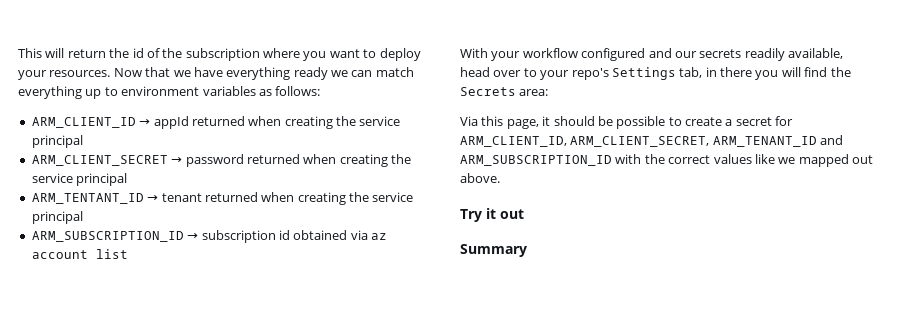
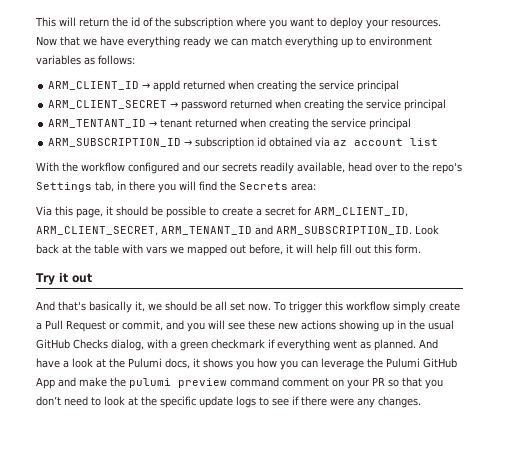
[491,51,521,61] your -> [62,162,78,172] the
[540,70,570,80] your -> [413,162,429,172] the
[460,154,873,167] [460,173,500,183] [460,208,524,222] [460,244,527,257] ARM_SUBSCRIPTION_ID with the correct values like we mapped out above. // Try it out // Summary -> [276,225,439,235] [36,244,421,256] [36,272,92,285] [36,301,460,313] [36,320,454,332] [36,339,438,351] [36,358,457,370] [36,377,443,389] [36,396,421,408] ARM_SUBSCRIPTION_ID. Look back at the table with vars we mapped out before, it will help fill out this form. // Try it out // And that's basically it, we should be all set now. To trigger this workflow simply create a Pull Request or commit, and you will see these new actions showing up in the usual GitHub Checks dialog, with a green checkmark if everything went as planned. And have a look at the Pulumi docs, it shows you how you can leverage the Pulumi GitHub App and make the pulumi preview command comment on your PR so that you don’t need to look at the specific update logs to see if there were any changes.

